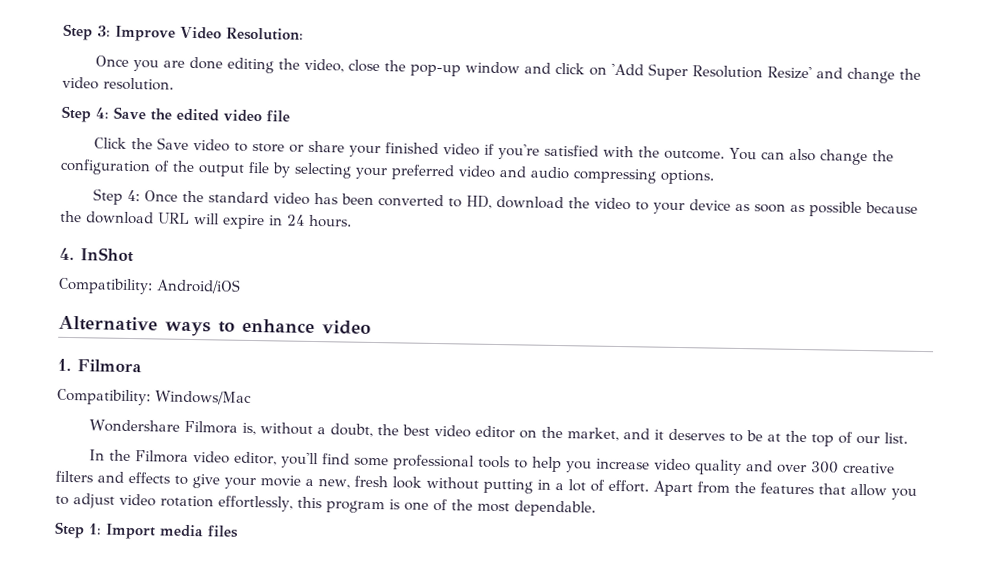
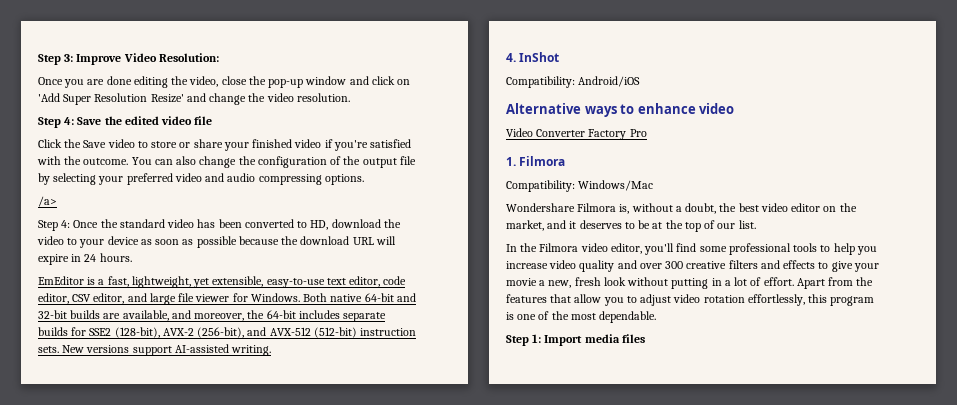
(714, 177) none -> [38,196,57,207] // /a>
(352, 221) none -> [38,276,407,288] [38,293,416,305] [38,310,387,322] [38,327,417,338] [38,344,272,356] // EmEditor is a fast, lightweight, yet extensible, easy-to-use text editor, code editor, CSV editor, and large file viewer for Windows. Both native 64-bit and 32-bit builds are available, and moreover, the 64-bit includes separate builds for SSE2 (128-bit), AVX-2 (256-bit), and AVX-512 (512-bit) instruction sets. New versions support AI-assisted writing.
(371, 327) none -> [506,128,647,140] // Video Converter Factory Pro

